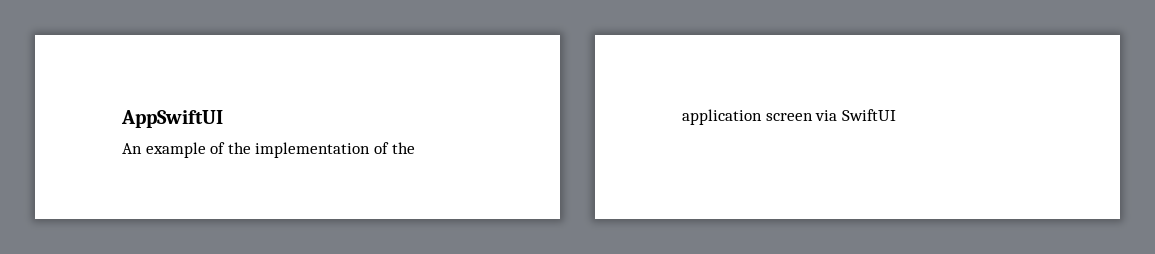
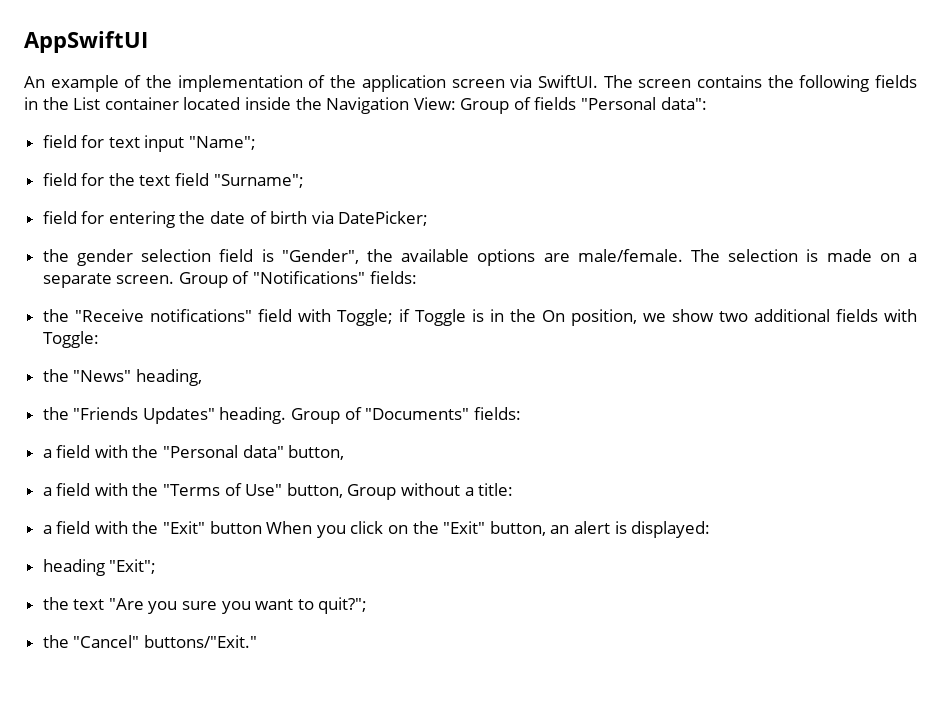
[841,109,896,121] SwiftUI -> [537,75,917,92] [24,97,707,114] [42,135,257,152] [42,173,304,188] [42,211,429,228] [42,249,917,266] [42,271,417,288] [42,309,917,326] [42,331,99,348] [42,369,202,386] [42,407,521,424] [42,445,345,460] [42,483,514,500] [42,521,711,538] [42,559,157,576] [42,597,368,614] [42,635,257,648] SwiftUI. The screen contains the following fields in the List container located inside the Navigation View: Group of fields "Personal data": // field for text input "Name"; // field for the text field "Surname"; // field for entering the date of birth via DatePicker; // the gender selection field is "Gender", the available options are male/female. The selection is made on a separate screen. Group of "Notifications" fields: // the "Receive notifications" field with Toggle; if Toggle is in the On position, we show two additional fields with Toggle: // the "News" heading, // the "Friends Updates" heading. Group of "Documents" fields: // a field with the "Personal data" button, // a field with the "Terms of Use" button, Group without a title: // a field with the "Exit" button When you click on the "Exit" button, an alert is displayed: // heading "Exit"; // the text "Are you sure you want to quit?"; // the "Cancel" buttons/"Exit."

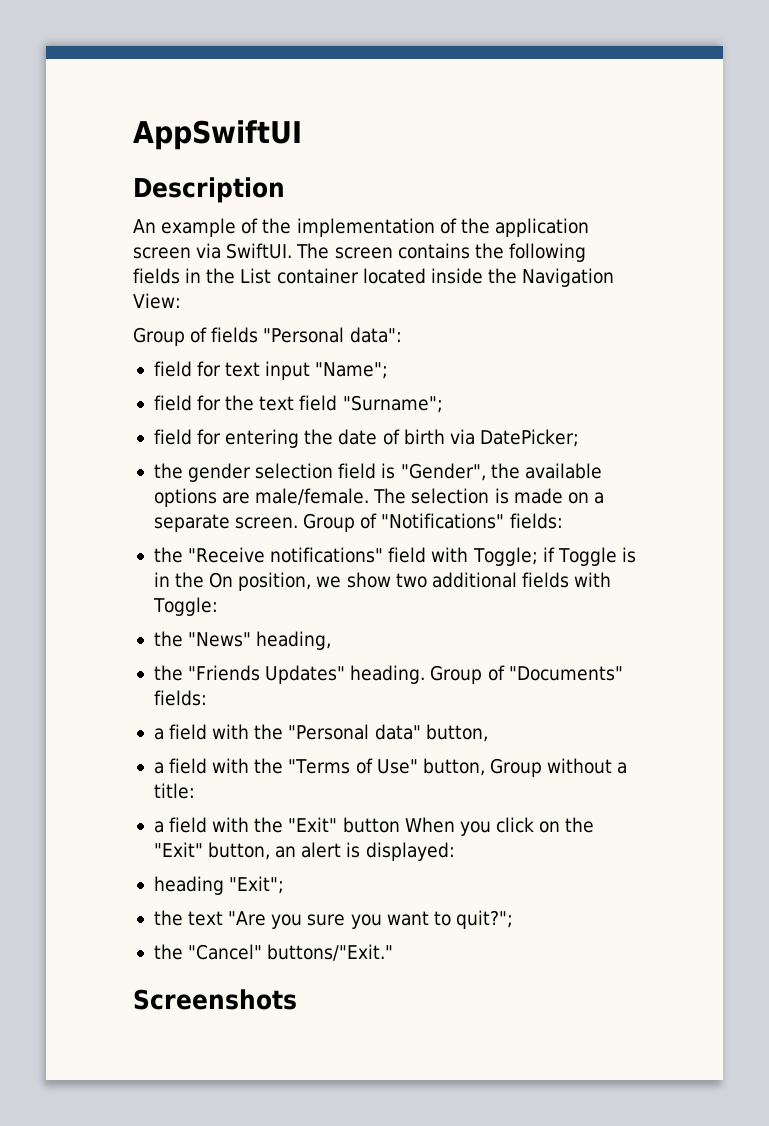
(148, 42) none -> [133,177,285,203] // Description
(456, 103) none -> (181, 301) //
(257, 641) none -> [133,989,297,1010] // Screenshots

